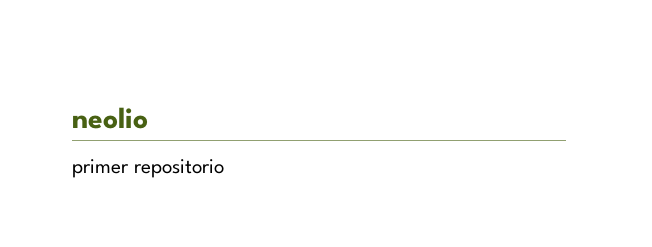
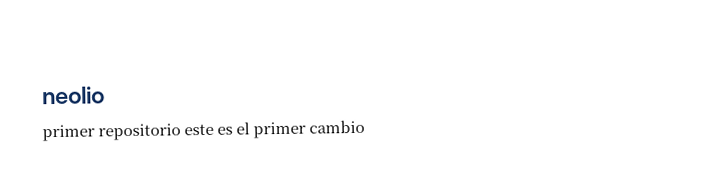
(224, 168) none -> [184,119,366,139] este es el primer cambio

